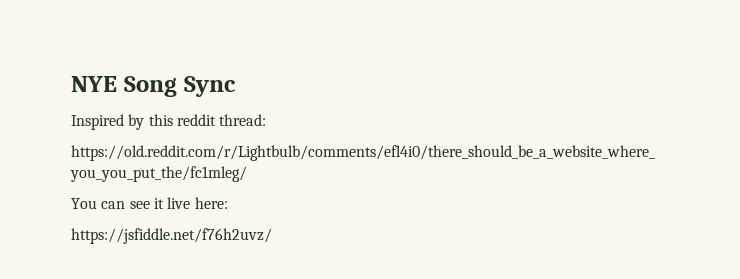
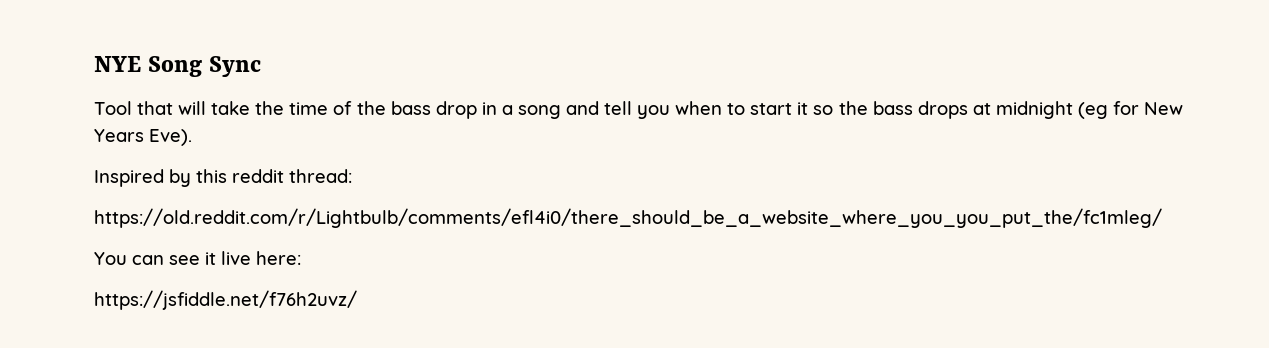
(236, 86) none -> [94,101,1183,119] [94,129,192,146] // Tool that will take the time of the bass drop in a song and tell you when to start it so the bass drops at midnight (eg for New Years Eve).

